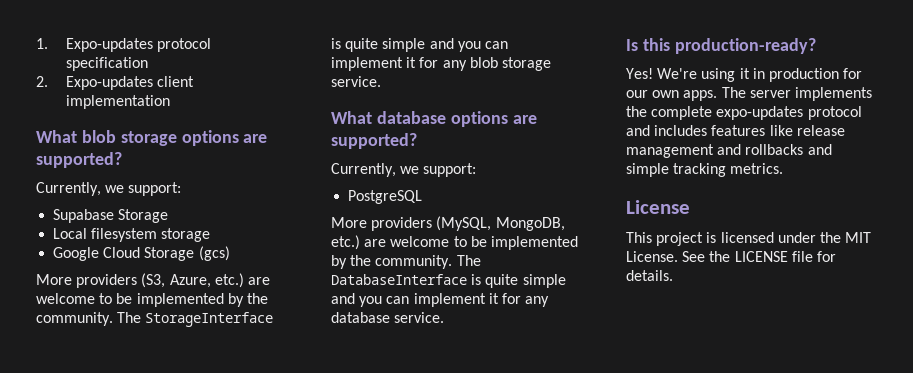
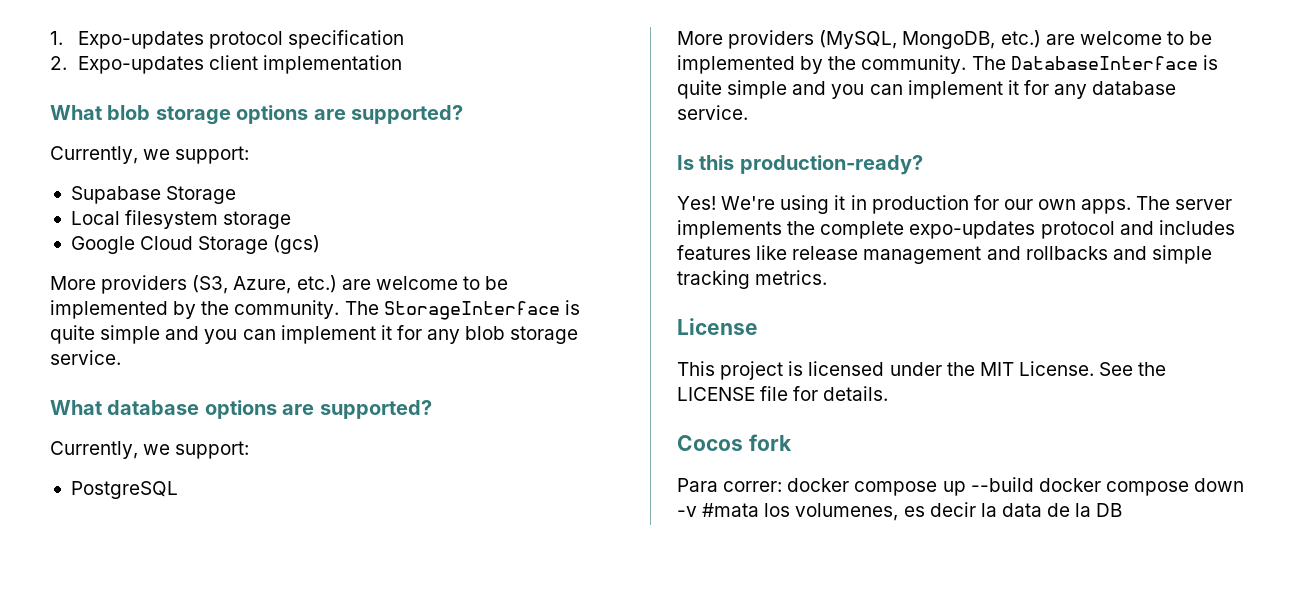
(673, 275) none -> [677,434,792,451] [677,477,1245,496] [677,502,1123,521] // Cocos fork // Para correr: docker compose up --build docker compose down -v #mata los volumenes, es decir la data de la DB

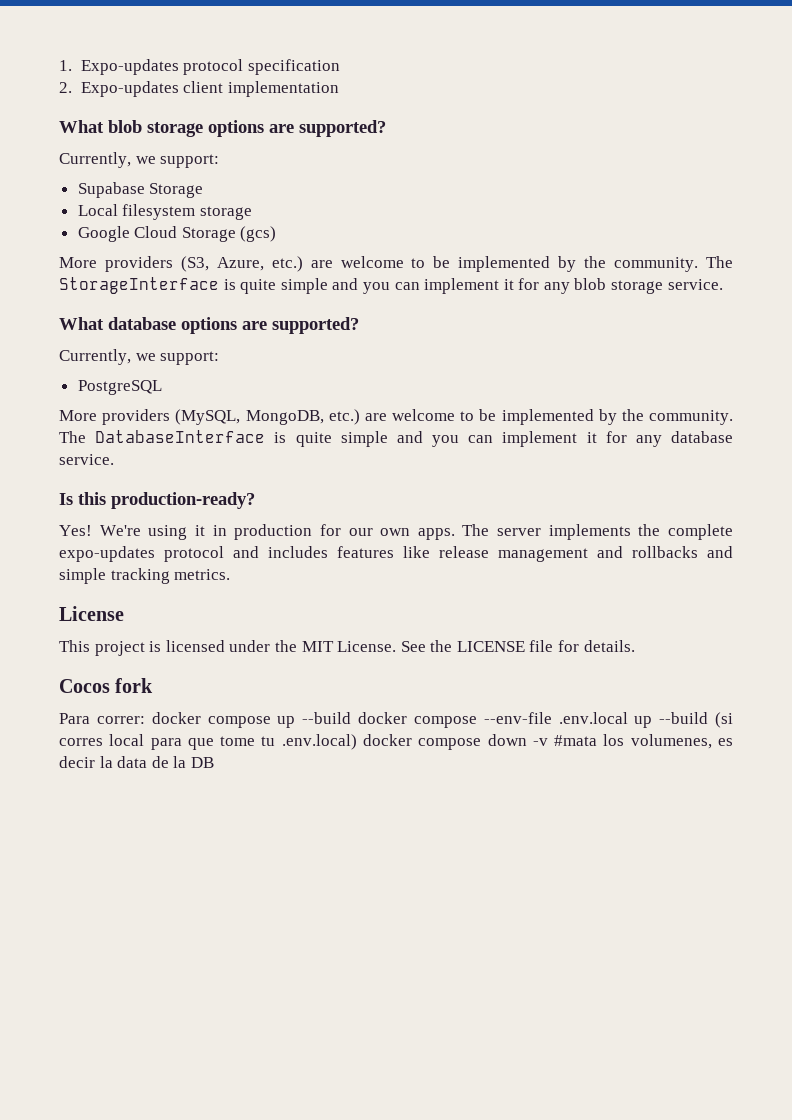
(1189, 488) none -> [483,712,734,728] [59,734,482,750] --env-file .env.local up --build (si corres local para que tome tu .env.local) docker compose

